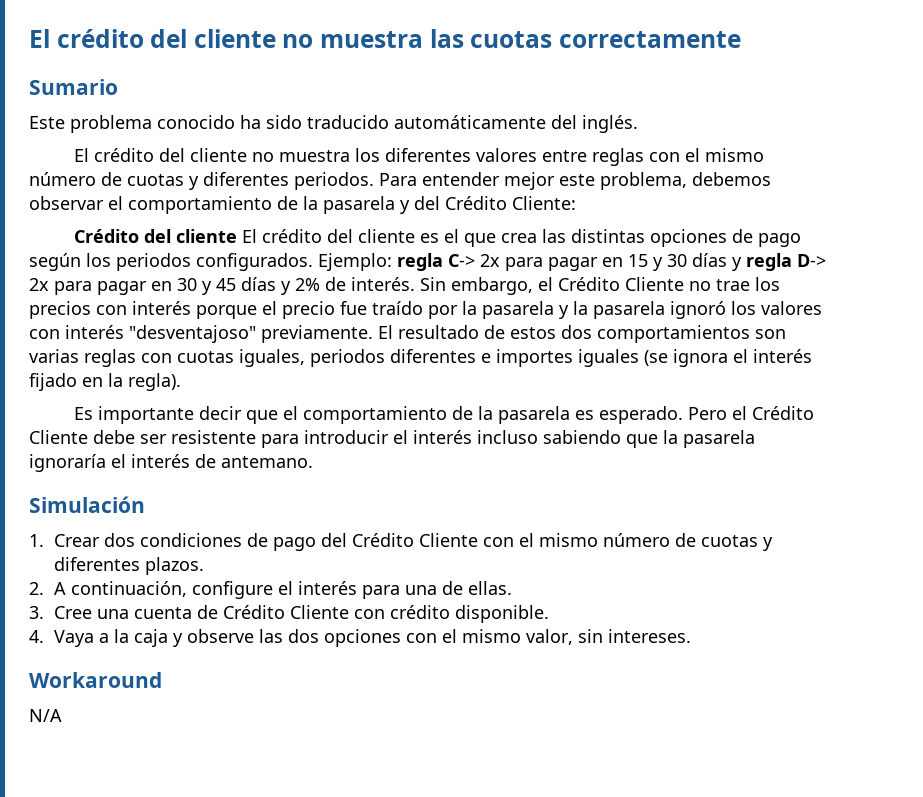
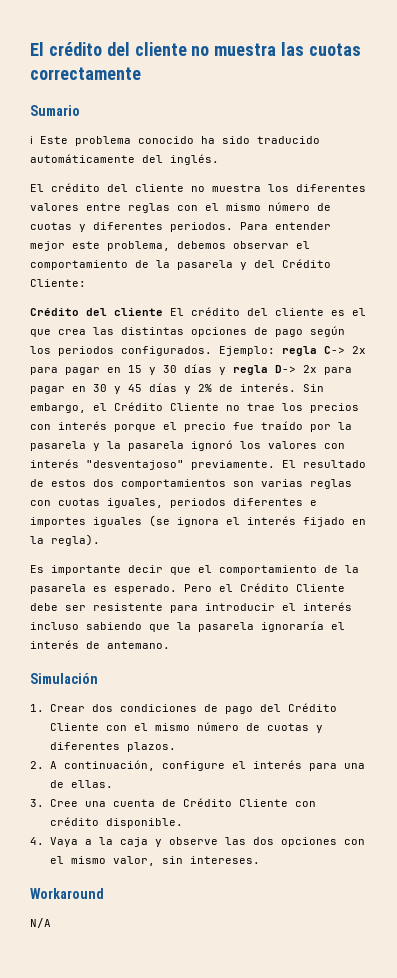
(118, 87) none -> [30,136,33,144] ℹ

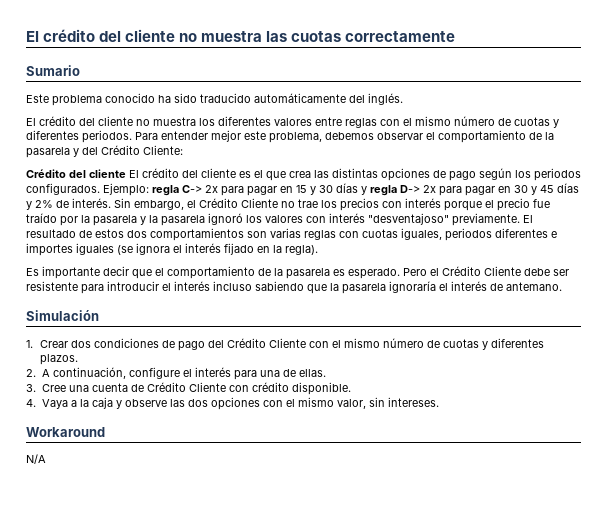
[30,136,33,144] ℹ -> (80, 70) none

